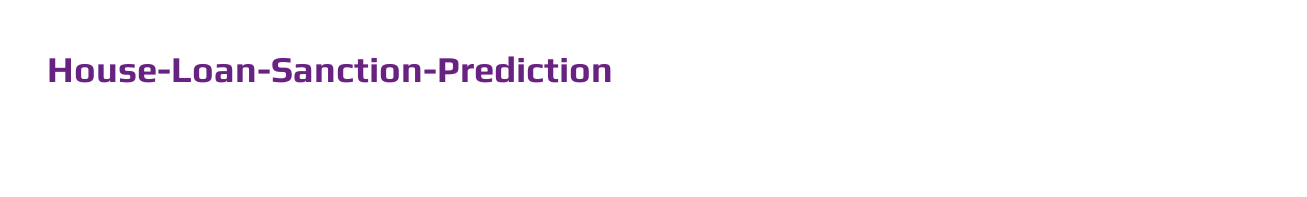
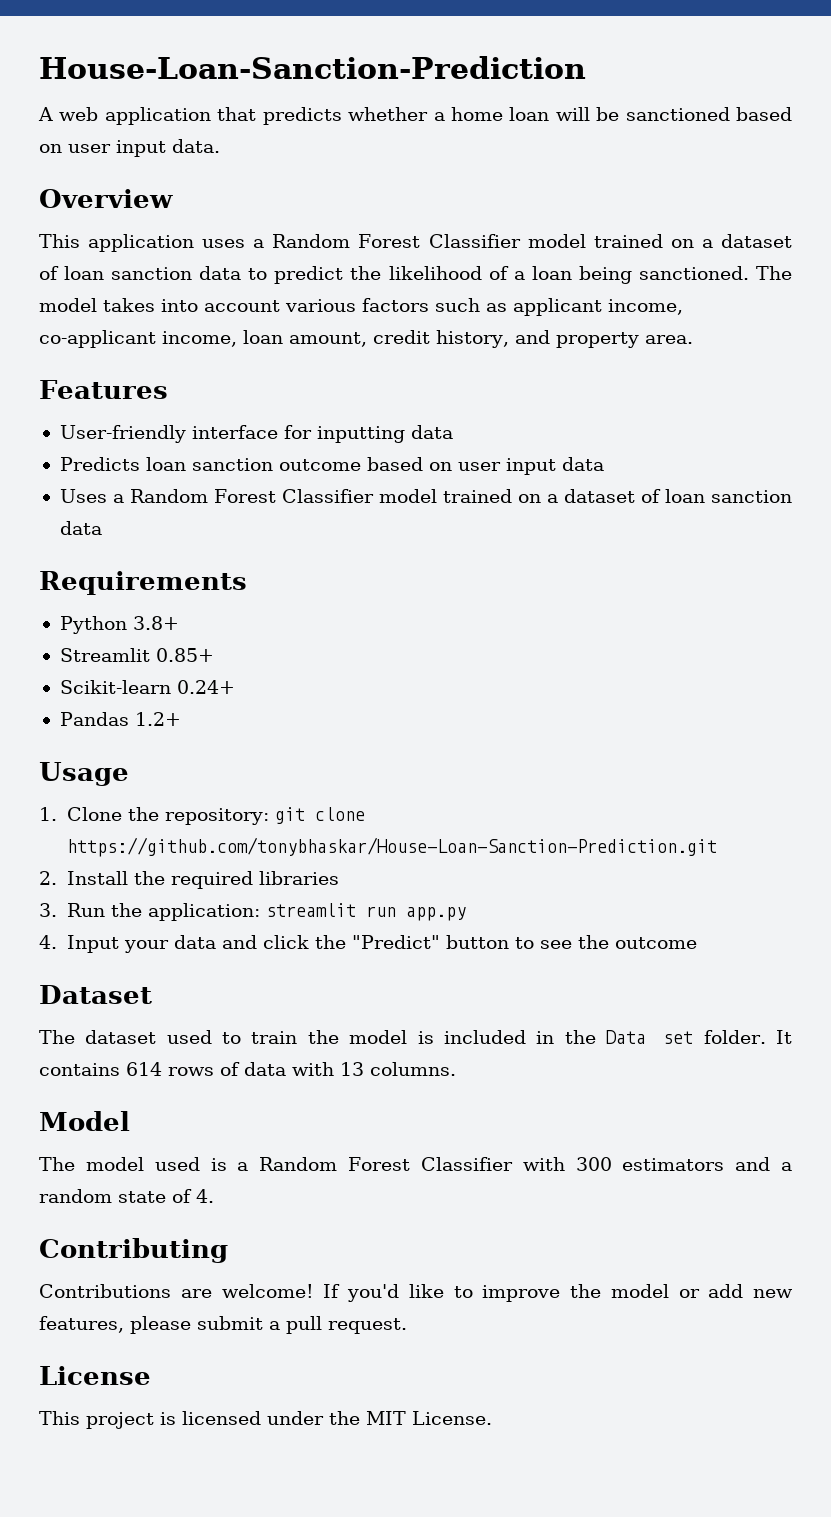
(613, 69) none -> [38,107,792,125] [39,139,220,157] [39,189,173,208] [39,234,792,252] [39,266,793,284] [39,298,683,316] [39,330,693,348] [39,380,168,399] [59,425,453,443] [59,457,604,475] [59,489,793,503] [59,521,102,535] [39,571,247,595] [59,616,179,634] [59,648,214,662] [59,680,235,694] [59,712,181,726] [39,762,129,786] [39,807,365,825] [66,837,717,857] [39,871,339,889] [39,903,466,921] [39,935,697,953] [39,985,152,1004] [39,1030,792,1044] [39,1062,456,1076] [39,1111,130,1131] [39,1157,792,1171] [39,1189,214,1203] [39,1238,228,1263] [39,1284,793,1302] [39,1316,407,1334] [39,1366,151,1385] [39,1411,492,1429] // A web application that predicts whether a home loan will be sanctioned based on user input data. // Overview // This application uses a Random Forest Classifier model trained on a dataset of loan sanction data to predict the likelihood of a loan being sanctioned. The model takes into account various factors such as applicant income, co-applicant income, loan amount, credit history, and property area. // Features // User-friendly interface for inputting data // Predicts loan sanction outcome based on user input data // Uses a Random Forest Classifier model trained on a dataset of loan sanction data // Requirements // Python 3.8+ // Streamlit 0.85+ // Scikit-learn 0.24+ // Pandas 1.2+ // Usage // 1. Clone the repository: git clone https://github.com/tonybhaskar/House-Loan-Sanction-Prediction.git // 2. Install the required libraries // 3. Run the application: streamlit run app.py // 4. Input your data and click the "Predict" button to see the outcome // Dataset // The dataset used to train the model is included in the Data set folder. It contains 614 rows of data with 13 columns. // Model // The model used is a Random Forest Classifier with 300 estimators and a random state of 4. // Contributing // Contributions are welcome! If you'd like to improve the model or add new features, please submit a pull request. // License // This project is licensed under the MIT License.

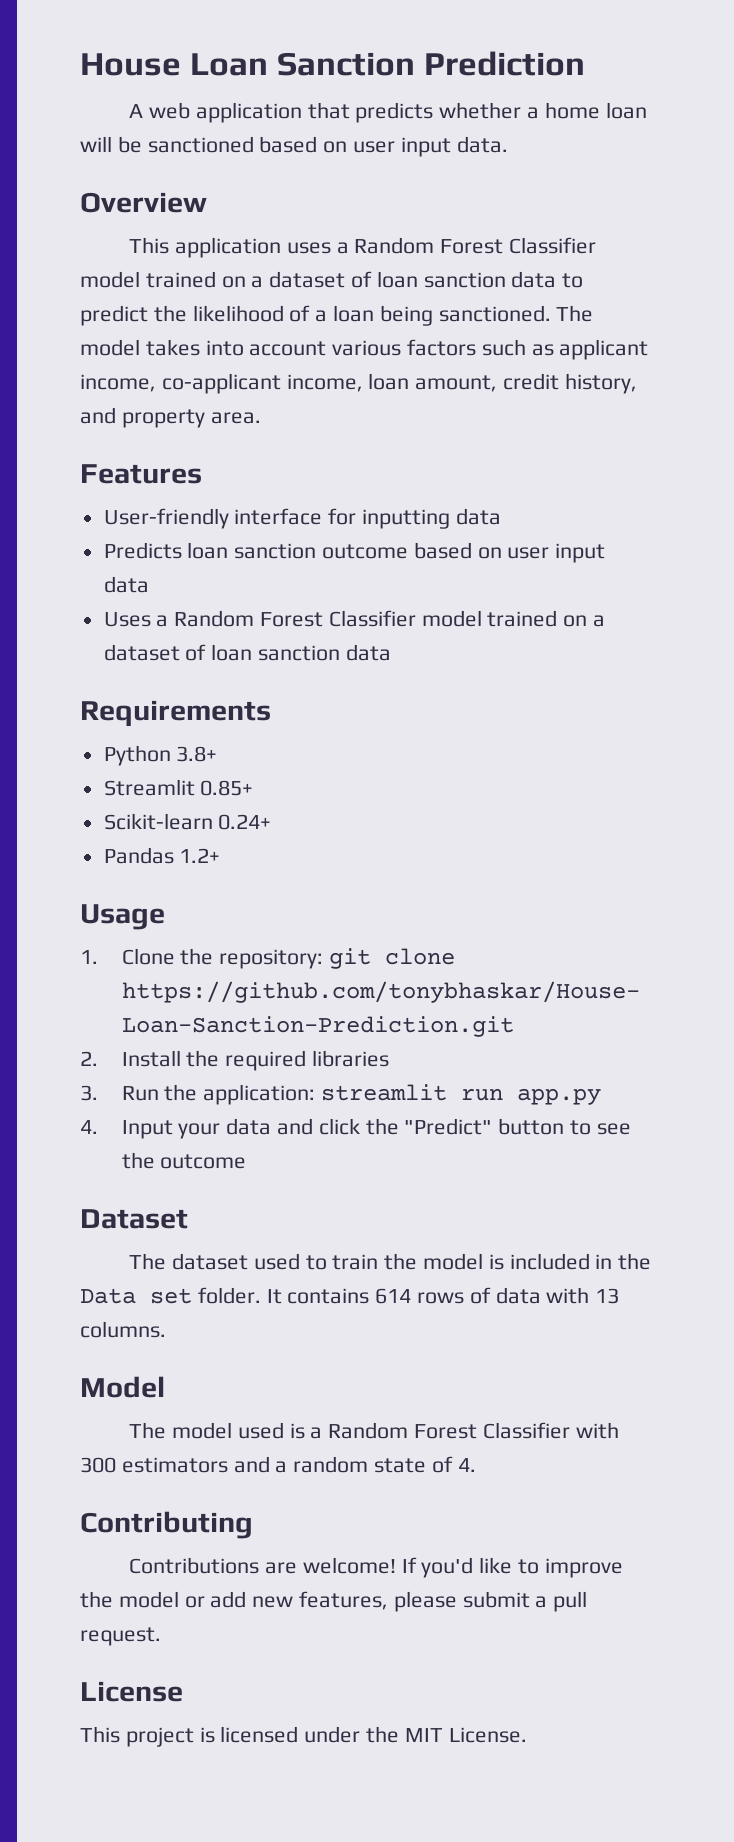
[39,56,586,79] House-Loan-Sanction-Prediction -> [80,51,586,76] House Loan Sanction Prediction

